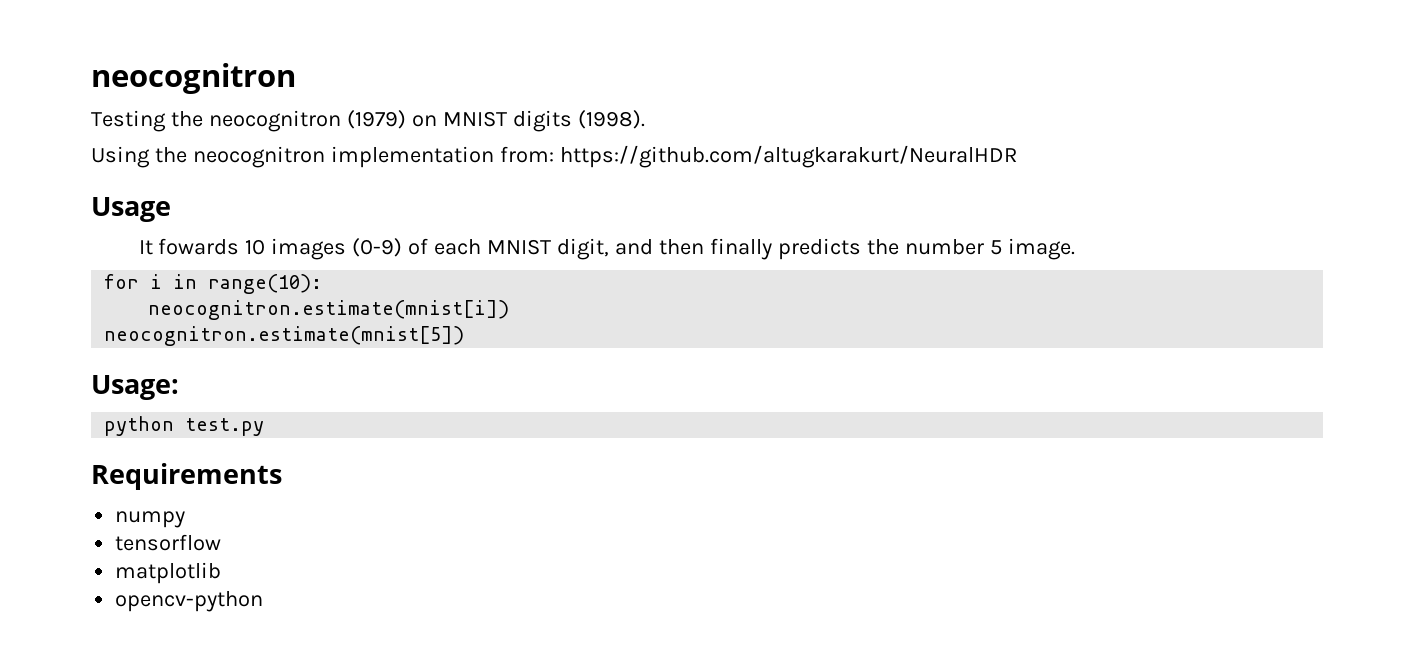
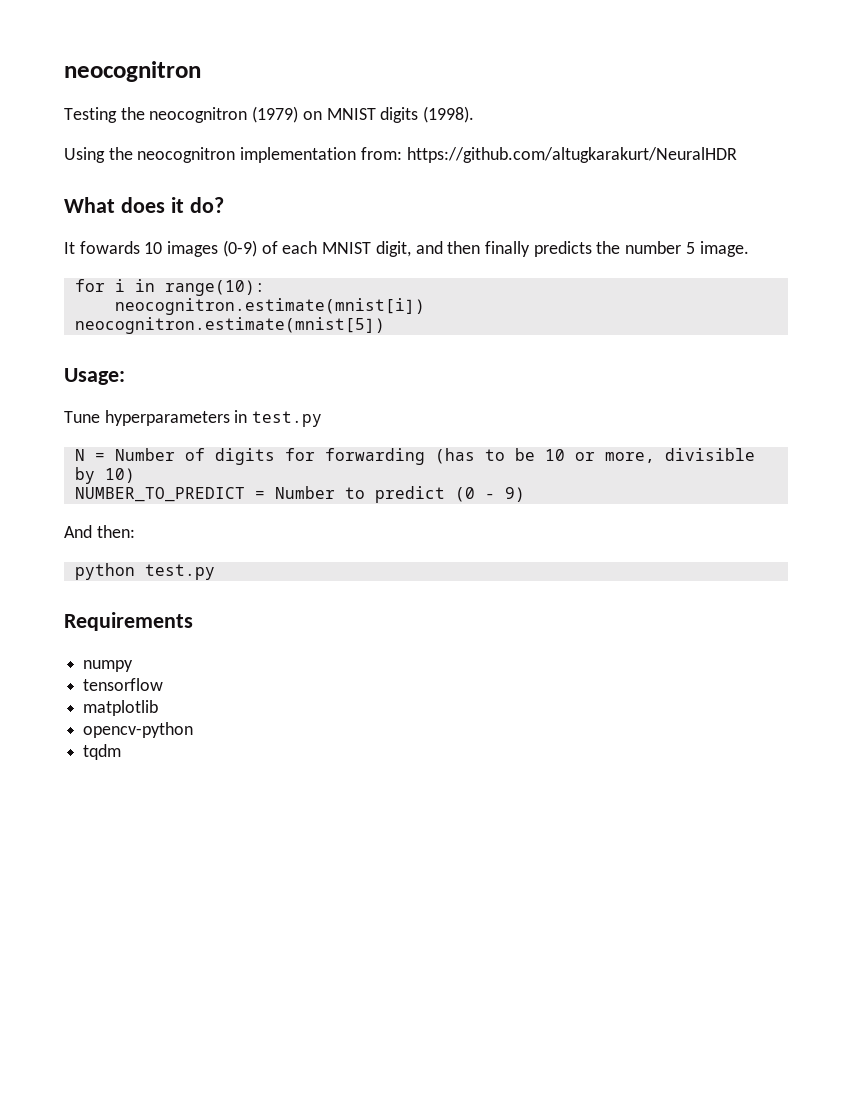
[91,197,171,222] Usage -> [64,197,224,213] What does it do?
(179, 387) none -> [64,410,323,427] [74,448,755,465] [74,467,135,484] [74,486,525,503] [64,525,135,538] // Tune hyperparameters in test.py // N = Number of digits for forwarding (has to be 10 or more, divisible by 10) // NUMBER_TO_PREDICT = Number to predict (0 - 9) // And then:
(264, 601) none -> [83,744,122,760] // tqdm

